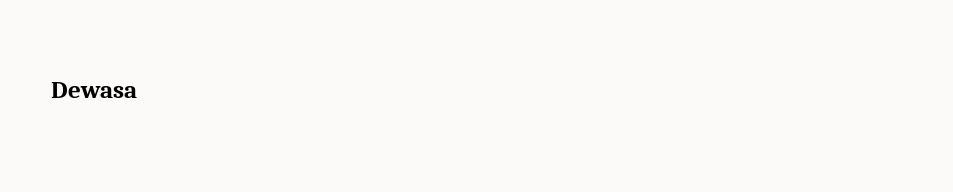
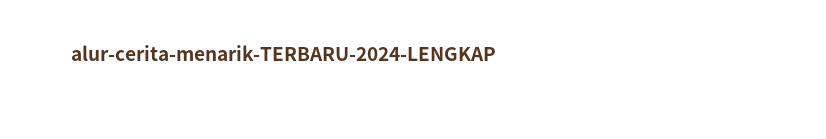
[51,82,137,98] Dewasa -> [71,45,496,61] alur-cerita-menarik-TERBARU-2024-LENGKAP

